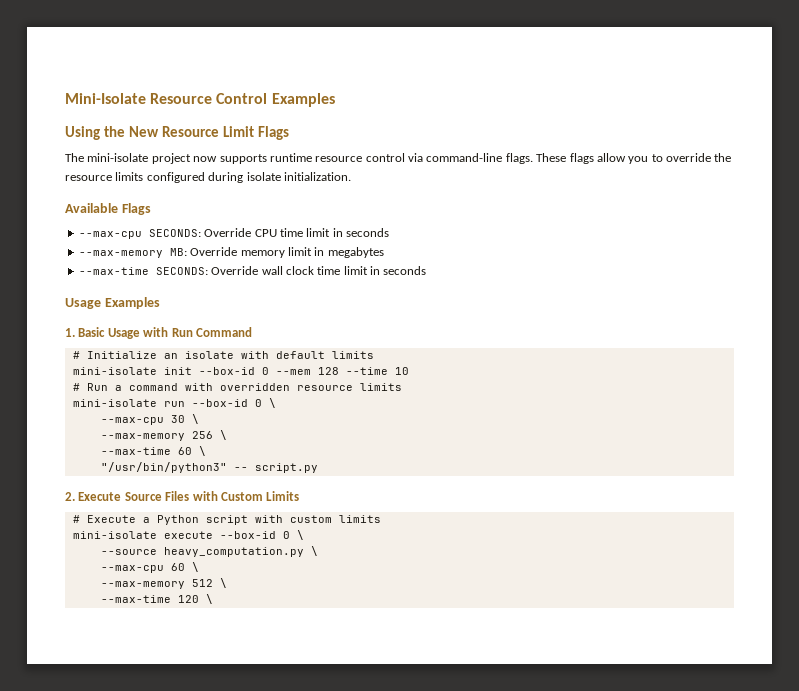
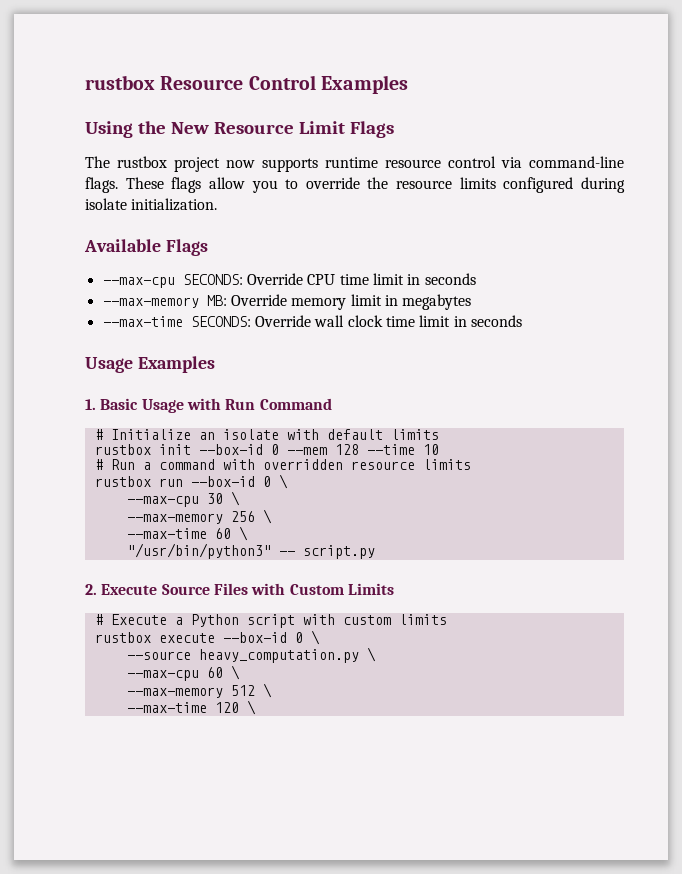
[65,93,146,104] Mini-Isolate -> [85,75,155,90] rustbox
[87,153,149,162] mini-isolate -> [117,156,167,168] rustbox
[72,367,157,375] mini-isolate -> [94,444,151,455] rustbox
[72,399,157,407] mini-isolate -> [94,476,151,487] rustbox
[72,531,157,539] mini-isolate -> [94,632,151,643] rustbox

